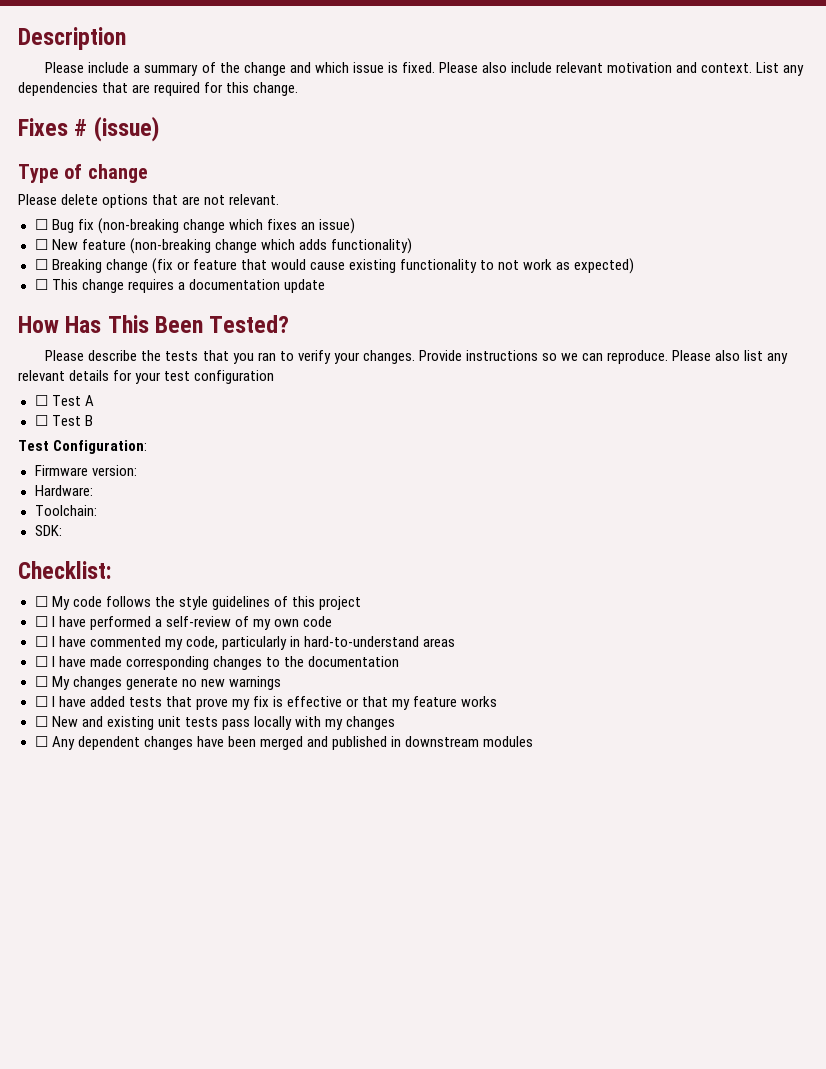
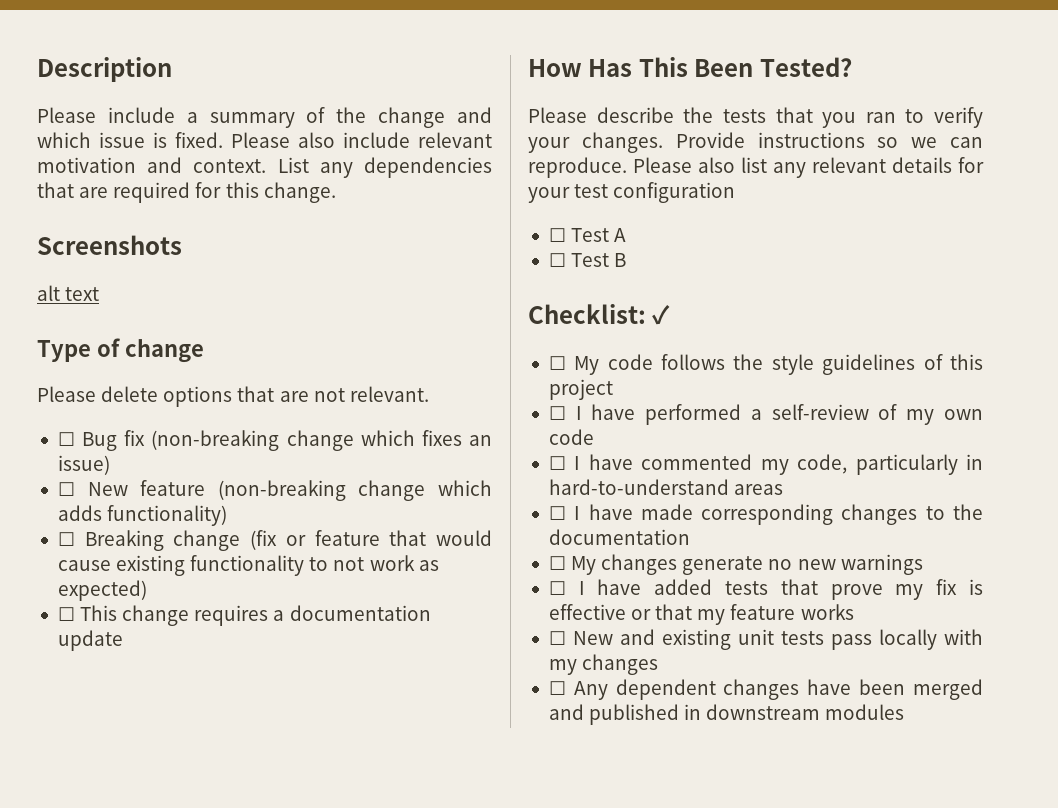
[18,116,159,142] Fixes # (issue) -> [37,235,182,255] [37,285,100,301] Screenshots // alt text
[18,440,148,454] [34,465,137,476] [34,485,93,496] [34,505,97,516] [34,525,62,536] // Test Configuration: // Firmware version: // Hardware: // Toolchain: // SDK: -> (627, 260) none
(111, 570) none -> [652,305,671,325] ✓

